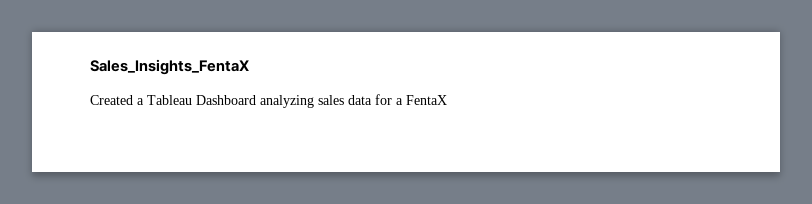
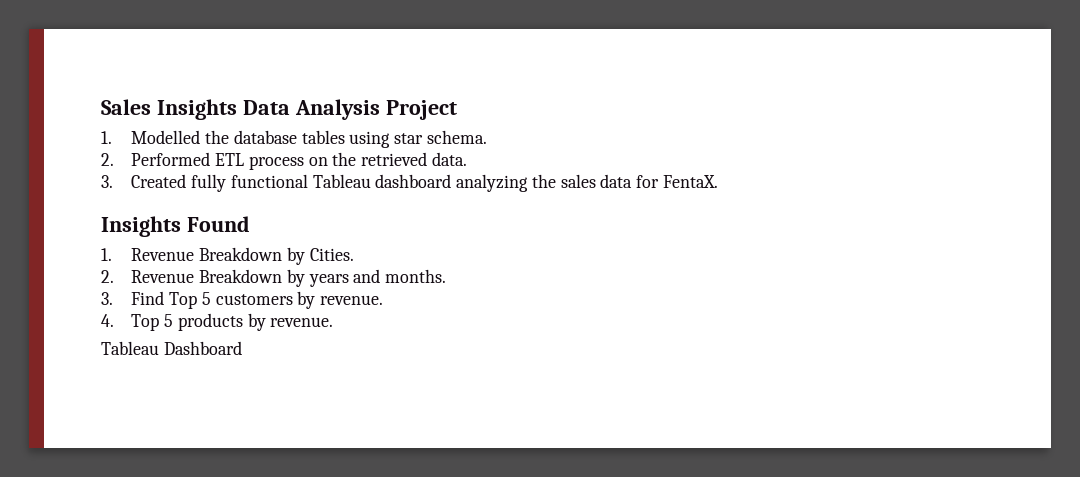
[90,59,249,75] [90,94,447,108] Sales_Insights_FentaX // Created a Tableau Dashboard analyzing sales data for a FentaX -> [101,99,457,120] [101,130,487,148] [101,152,467,170] [101,174,718,192] [101,216,250,237] [101,247,354,265] [101,269,447,287] [101,291,384,309] [101,313,334,331] [101,341,242,355] Sales Insights Data Analysis Project // 1. Modelled the database tables using star schema. // 2. Performed ETL process on the retrieved data. // 3. Created fully functional Tableau dashboard analyzing the sales data for FentaX. // Insights Found // 1. Revenue Breakdown by Cities. // 2. Revenue Breakdown by years and months. // 3. Find Top 5 customers by revenue. // 4. Top 5 products by revenue. // Tableau Dashboard

